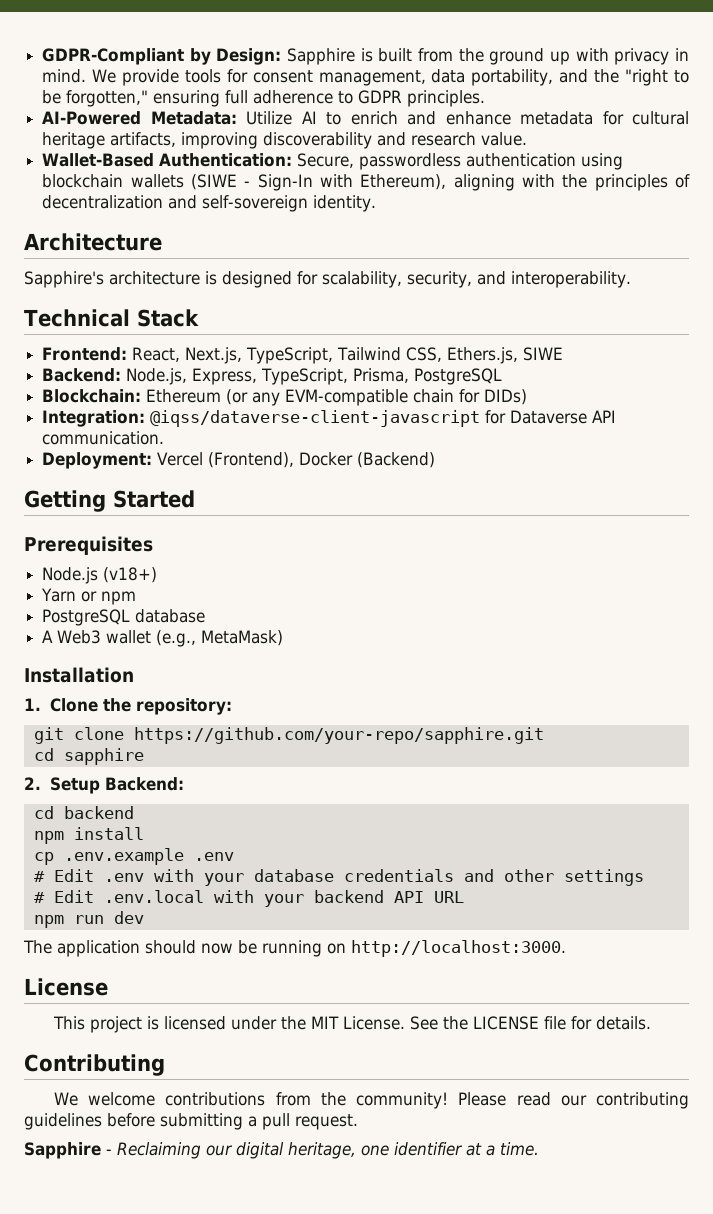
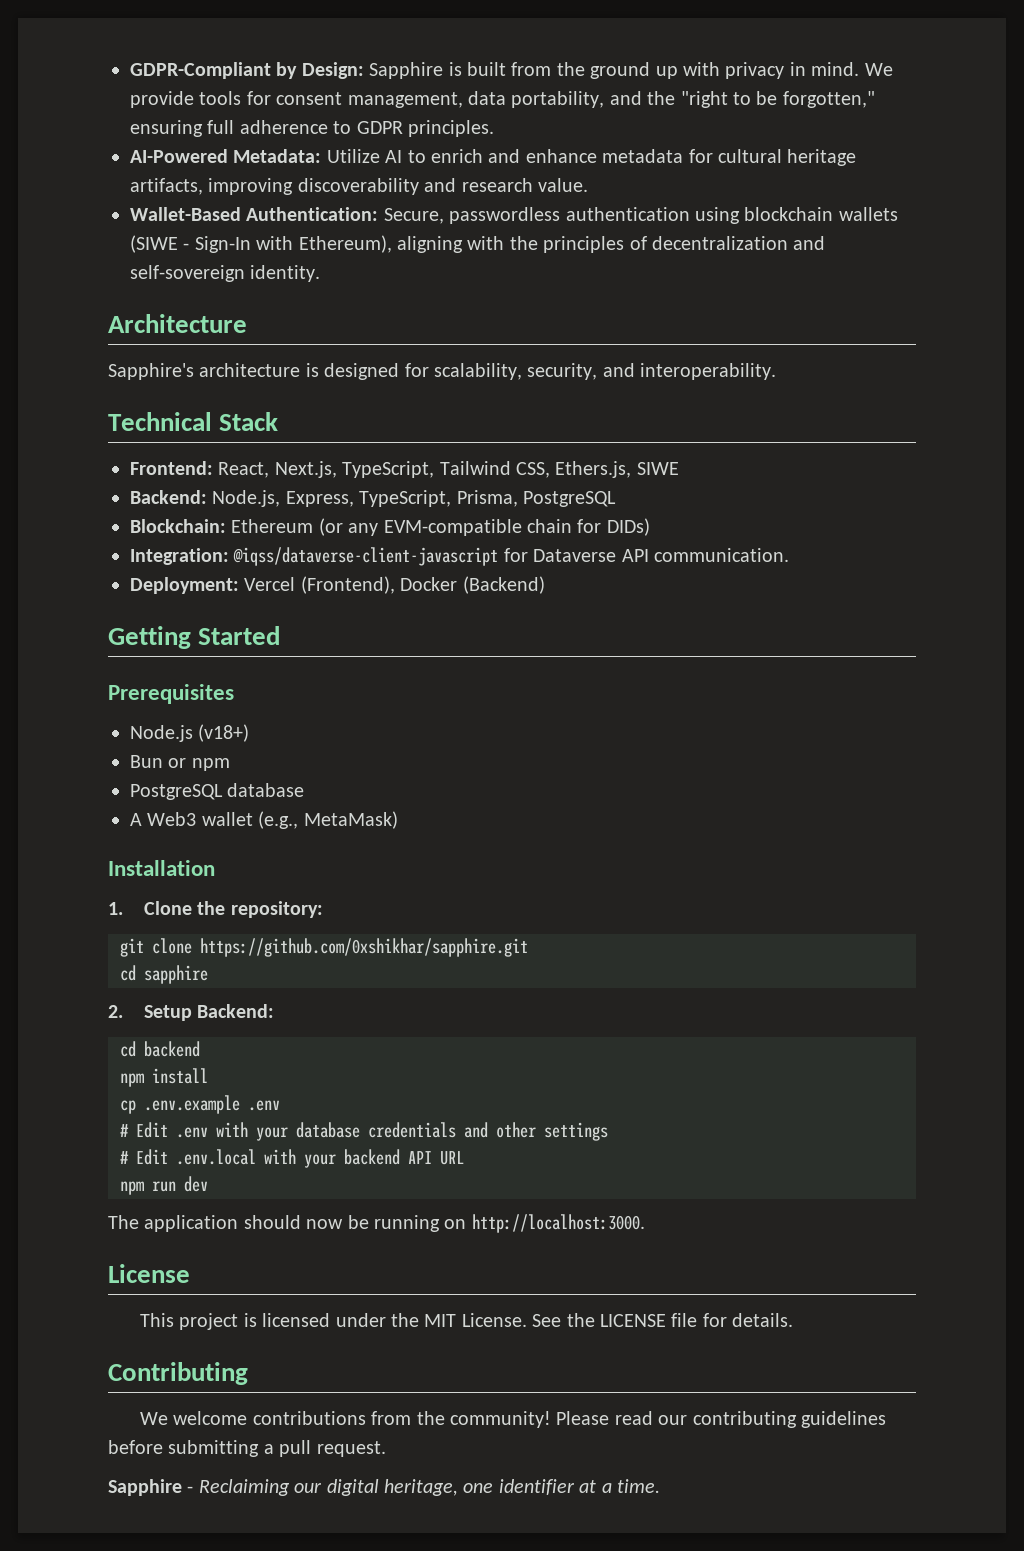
[41,588,77,602] Yarn -> [130,755,163,768] Bun
[133,727,544,744] https://github.com/your-repo/sapphire.git -> [200,938,528,957] https://github.com/0xshikhar/sapphire.git

